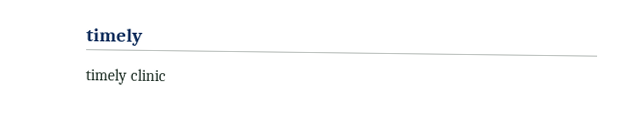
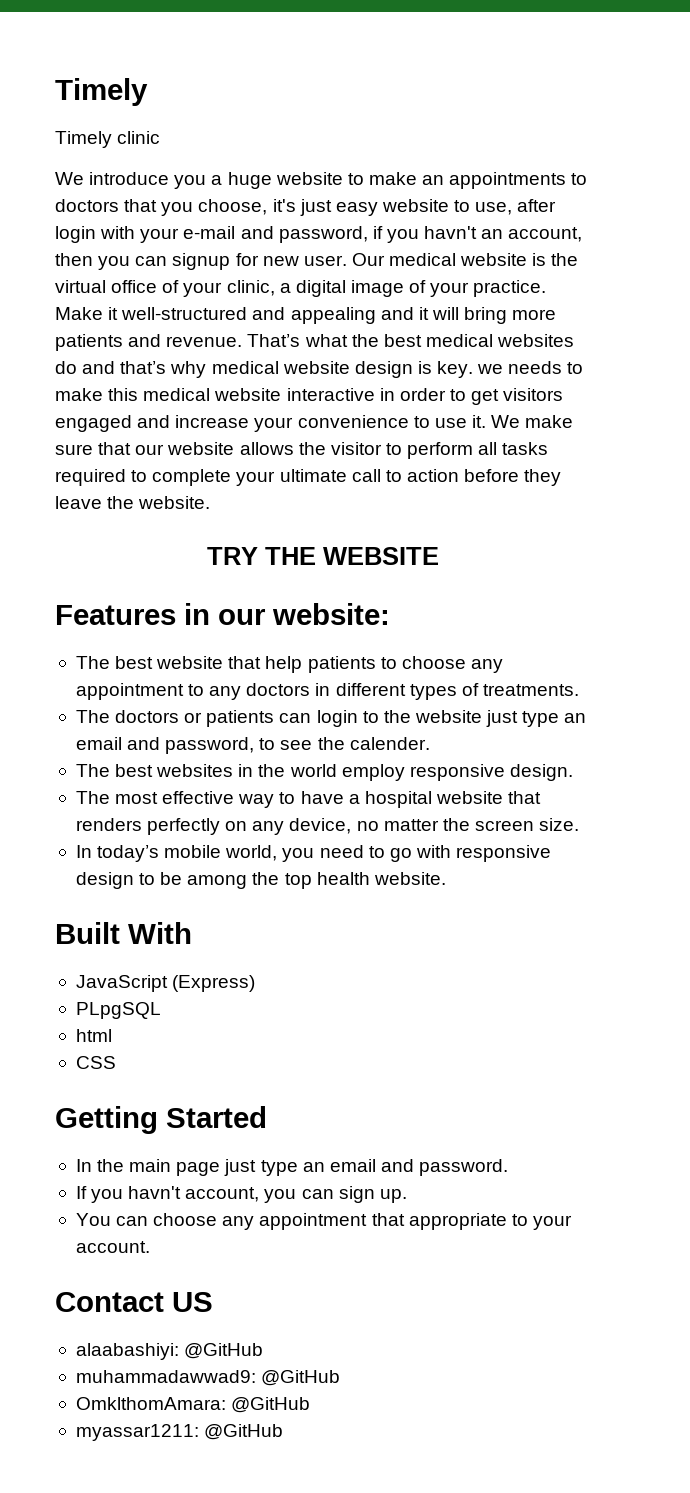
[86,28,143,46] [85,68,127,85] timely // timely -> [55,78,148,106] [55,131,112,148] Timely // Timely
(167, 75) none -> [55,172,588,189] [55,199,557,216] [55,226,583,243] [55,253,579,270] [55,280,547,297] [55,307,557,324] [55,334,575,351] [55,361,584,378] [55,388,564,405] [55,415,574,432] [55,442,549,459] [55,469,562,486] [55,496,211,509] [206,547,439,565] [55,603,390,625] [75,656,503,673] [75,683,579,700] [75,710,587,727] [75,737,430,754] [75,764,573,781] [75,791,542,808] [75,818,580,835] [75,845,552,862] [75,872,446,889] [55,922,192,944] [75,975,256,992] [75,1002,161,1019] [75,1029,112,1042] [75,1056,116,1069] [55,1106,267,1134] [75,1159,509,1176] [75,1186,407,1203] [75,1213,572,1230] [75,1241,150,1253] [55,1292,213,1312] [75,1343,264,1360] [75,1370,341,1386] [75,1397,311,1413] [75,1424,284,1441] // We introduce you a huge website to make an appointments to doctors that you choose, it's just easy website to use, after login with your e-mail and password, if you havn't an account, then you can signup for new user. Our medical website is the virtual office of your clinic, a digital image of your practice. Make it well-structured and appealing and it will bring more patients and revenue. That’s what the best medical websites do and that’s why medical website design is key. we needs to make this medical website interactive in order to get visitors engaged and increase your convenience to use it. We make sure that our website allows the visitor to perform all tasks required to complete your ultimate call to action before they leave the website. // TRY THE WEBSITE // Features in our website: // The best website that help patients to choose any appointment to any doctors in different types of treatments. // The doctors or patients can login to the website just type an email and password, to see the calender. // The best websites in the world employ responsive design. // The most effective way to have a hospital website that renders perfectly on any device, no matter the screen size. // In today’s mobile world, you need to go with responsive design to be among the top health website. // Built With // JavaScript (Express) // PLpgSQL // html // CSS // Getting Started // In the main page just type an email and password. // If you havn't account, you can sign up. // You can choose any appointment that appropriate to your account. // Contact US // alaabashiyi: @GitHub // muhammadawwad9: @GitHub // OmklthomAmara: @GitHub // myassar1211: @GitHub

